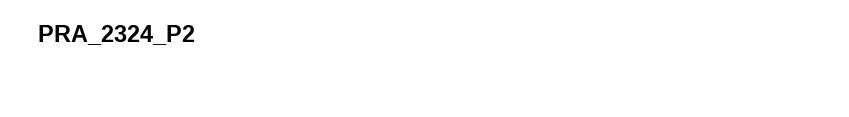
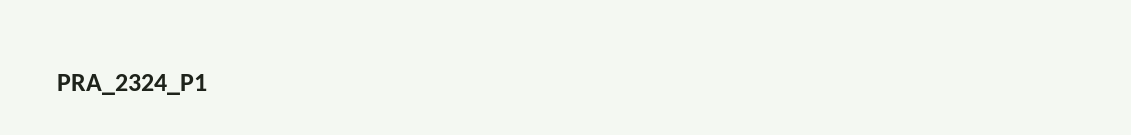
[38,25,195,45] PRA_2324_P2 -> [57,74,207,95] PRA_2324_P1

